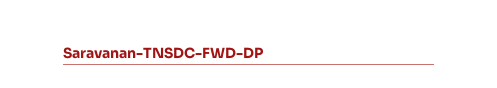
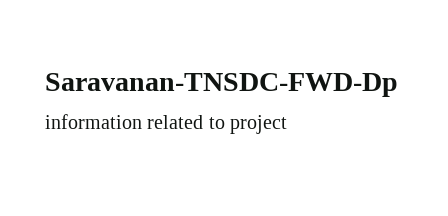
[63,47,264,59] Saravanan-TNSDC-FWD-DP -> [45,73,398,97] [45,114,288,134] Saravanan-TNSDC-FWD-Dp // information related to project

